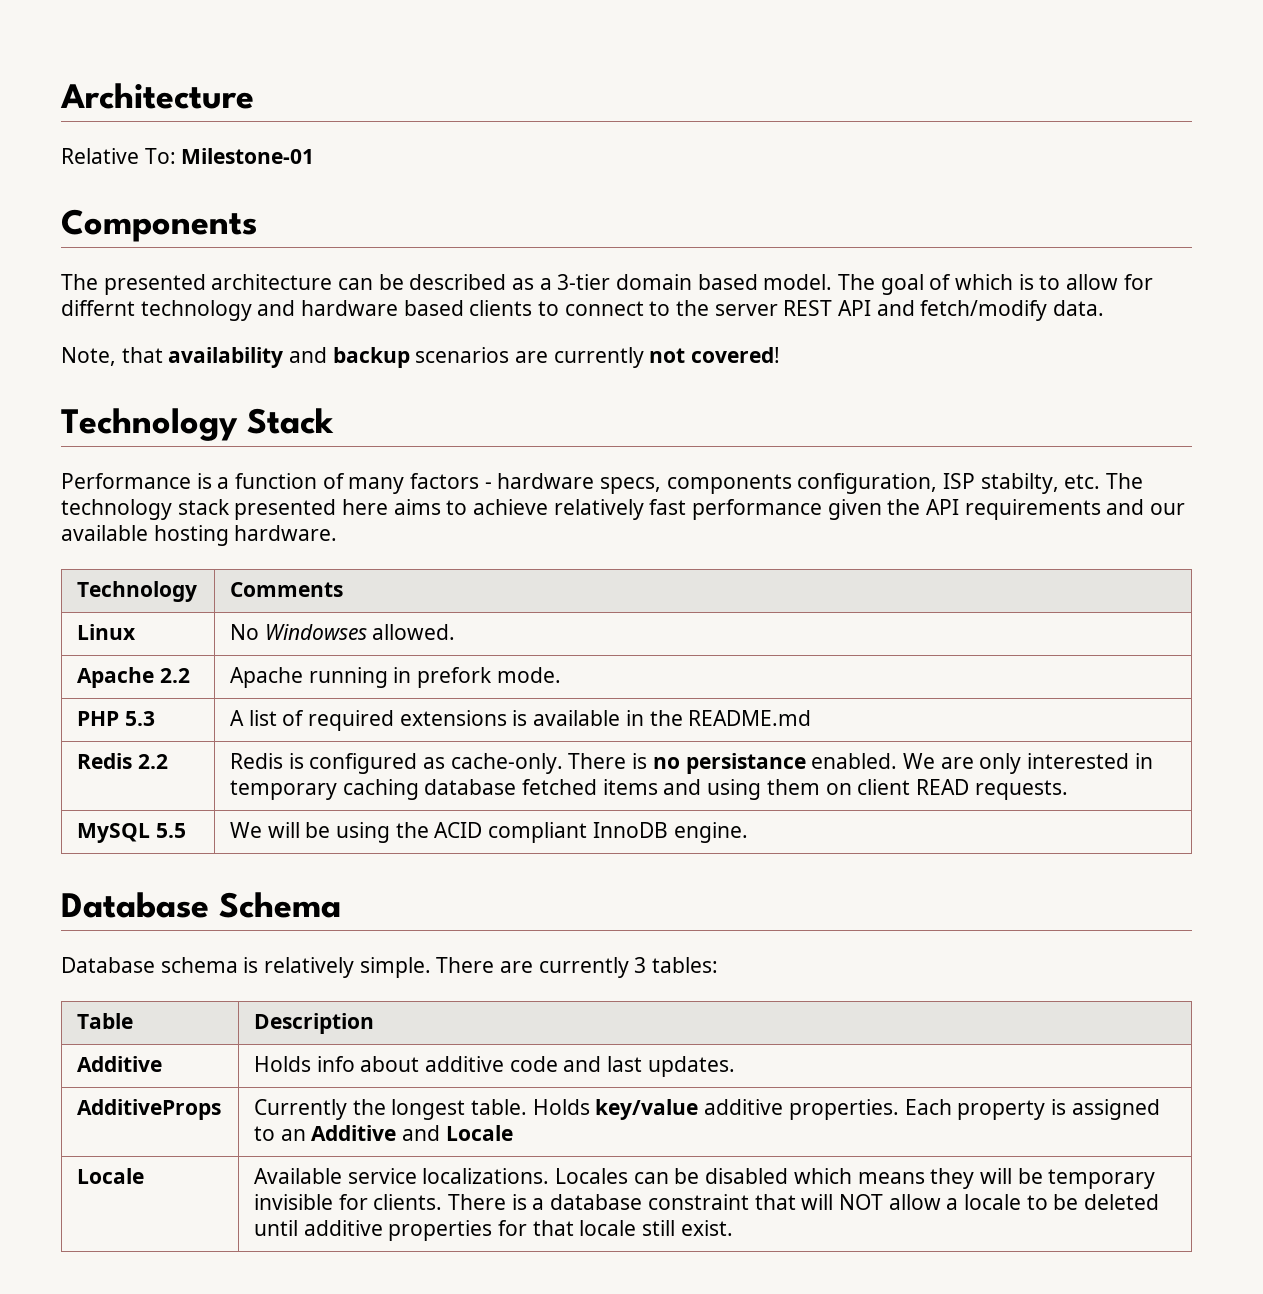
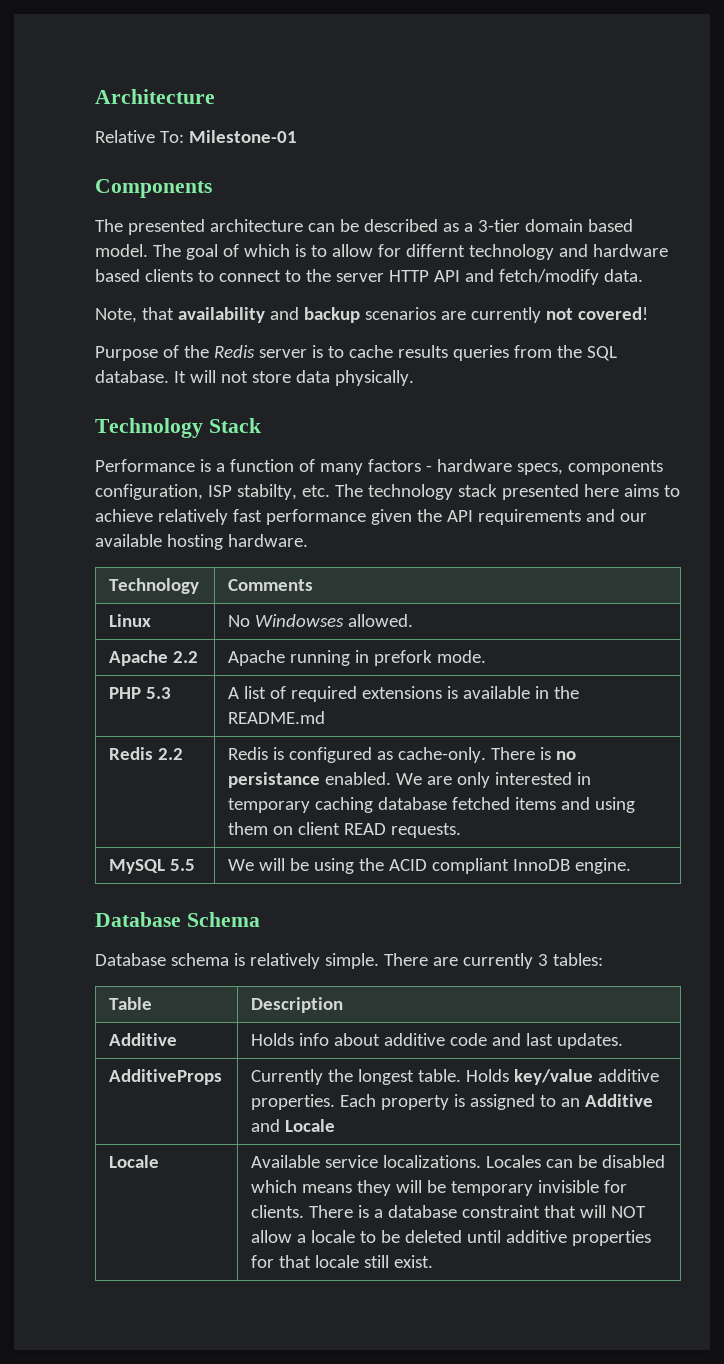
[783,300,833,316] REST -> [388,270,429,282] HTTP
(781, 355) none -> [95,345,617,361] [95,370,414,386] // Purpose of the Redis server is to cache results queries from the SQL database. It will not store data physically.

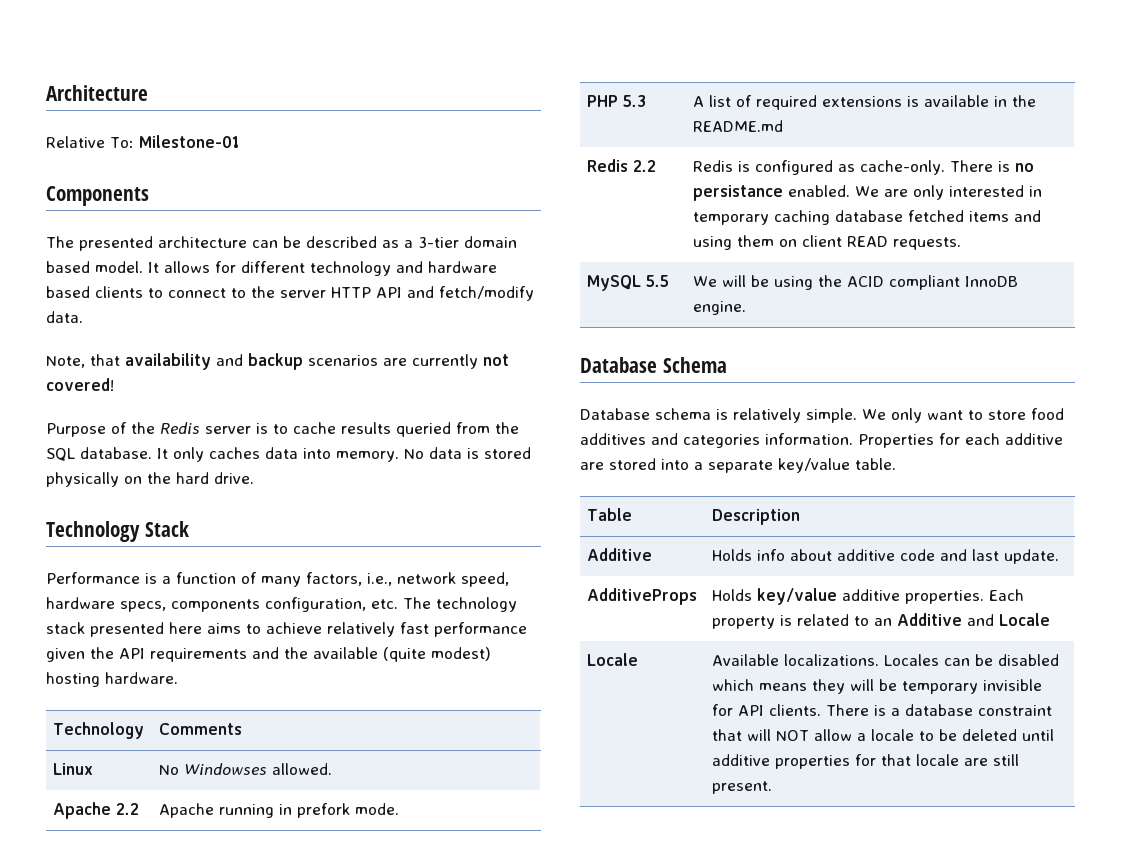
[152,244,465,260] The goal of which is to allow for differnt -> [148,261,305,273] It allows for different
[452,345,509,361] queries -> [396,422,451,437] queried
[189,370,414,386] will not store data physically. -> [173,447,531,462] [46,472,254,487] only caches data into memory. No data is stored physically on the hard drive.
[367,459,432,472] factors - -> [306,572,509,587] factors, i.e., network speed,
[207,484,297,500] ISP stabilty, -> (366, 604) none
[619,513,647,522] [95,534,162,547] our available -> [284,647,491,662] the available (quite modest)
[383,953,603,969] There are currently 3 tables: -> [862,408,1064,423] [580,433,1063,448] [580,458,896,473] We only want to store food additives and categories information. Properties for each additive are stored into a separate key/value table.
[556,1033,623,1049] updates. -> [1004,549,1060,564] update.
[251,1069,461,1085] Currently the longest table. -> (698, 596) none
[469,1094,535,1110] assigned -> [797,614,850,626] related
[324,1155,378,1168] service -> (780, 660) none
(627, 1186) none -> [738,705,765,716] API
[363,1255,433,1268] still exist. -> [964,754,1020,766] [712,781,773,794] are still present.

